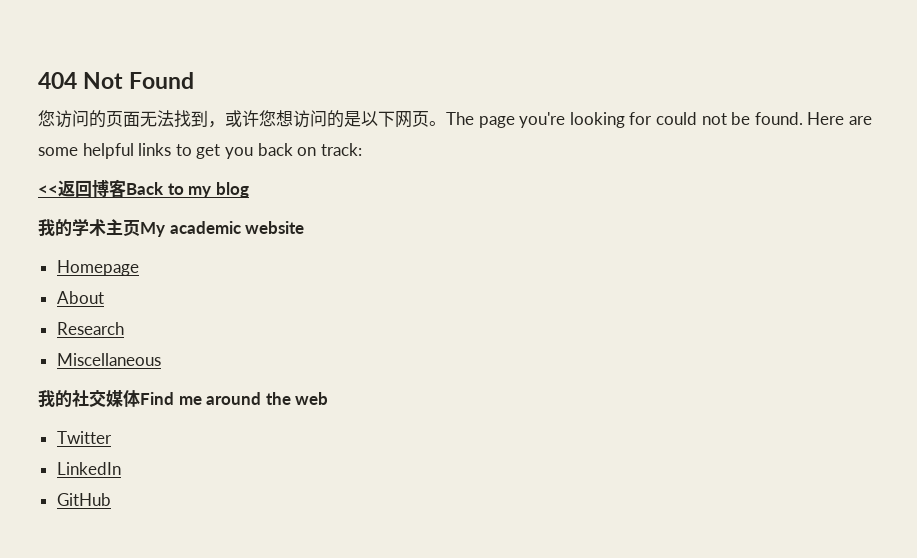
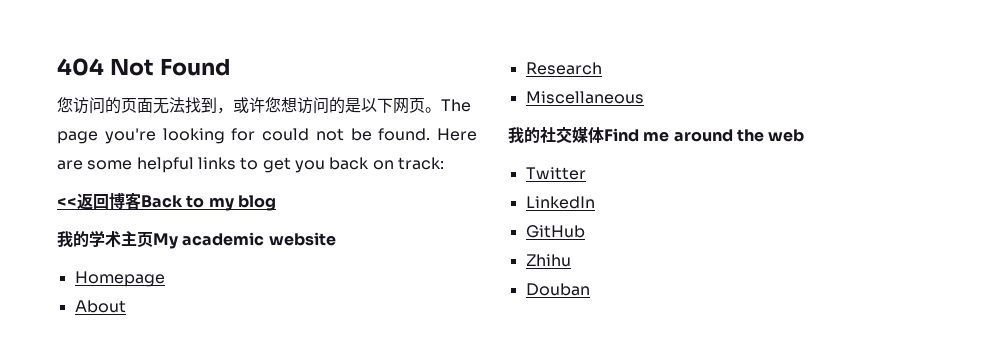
(111, 499) none -> [525,254,571,267] [525,283,590,296] // Zhihu // Douban

